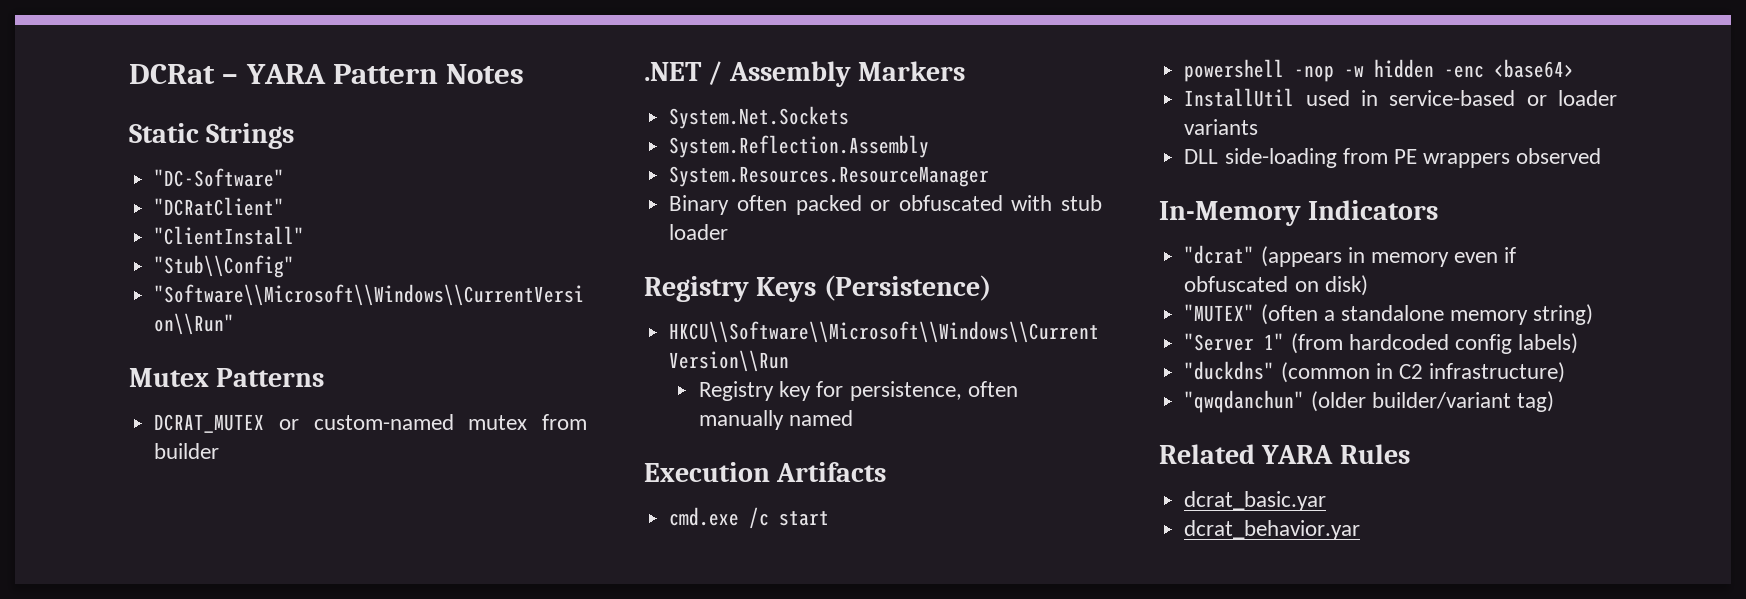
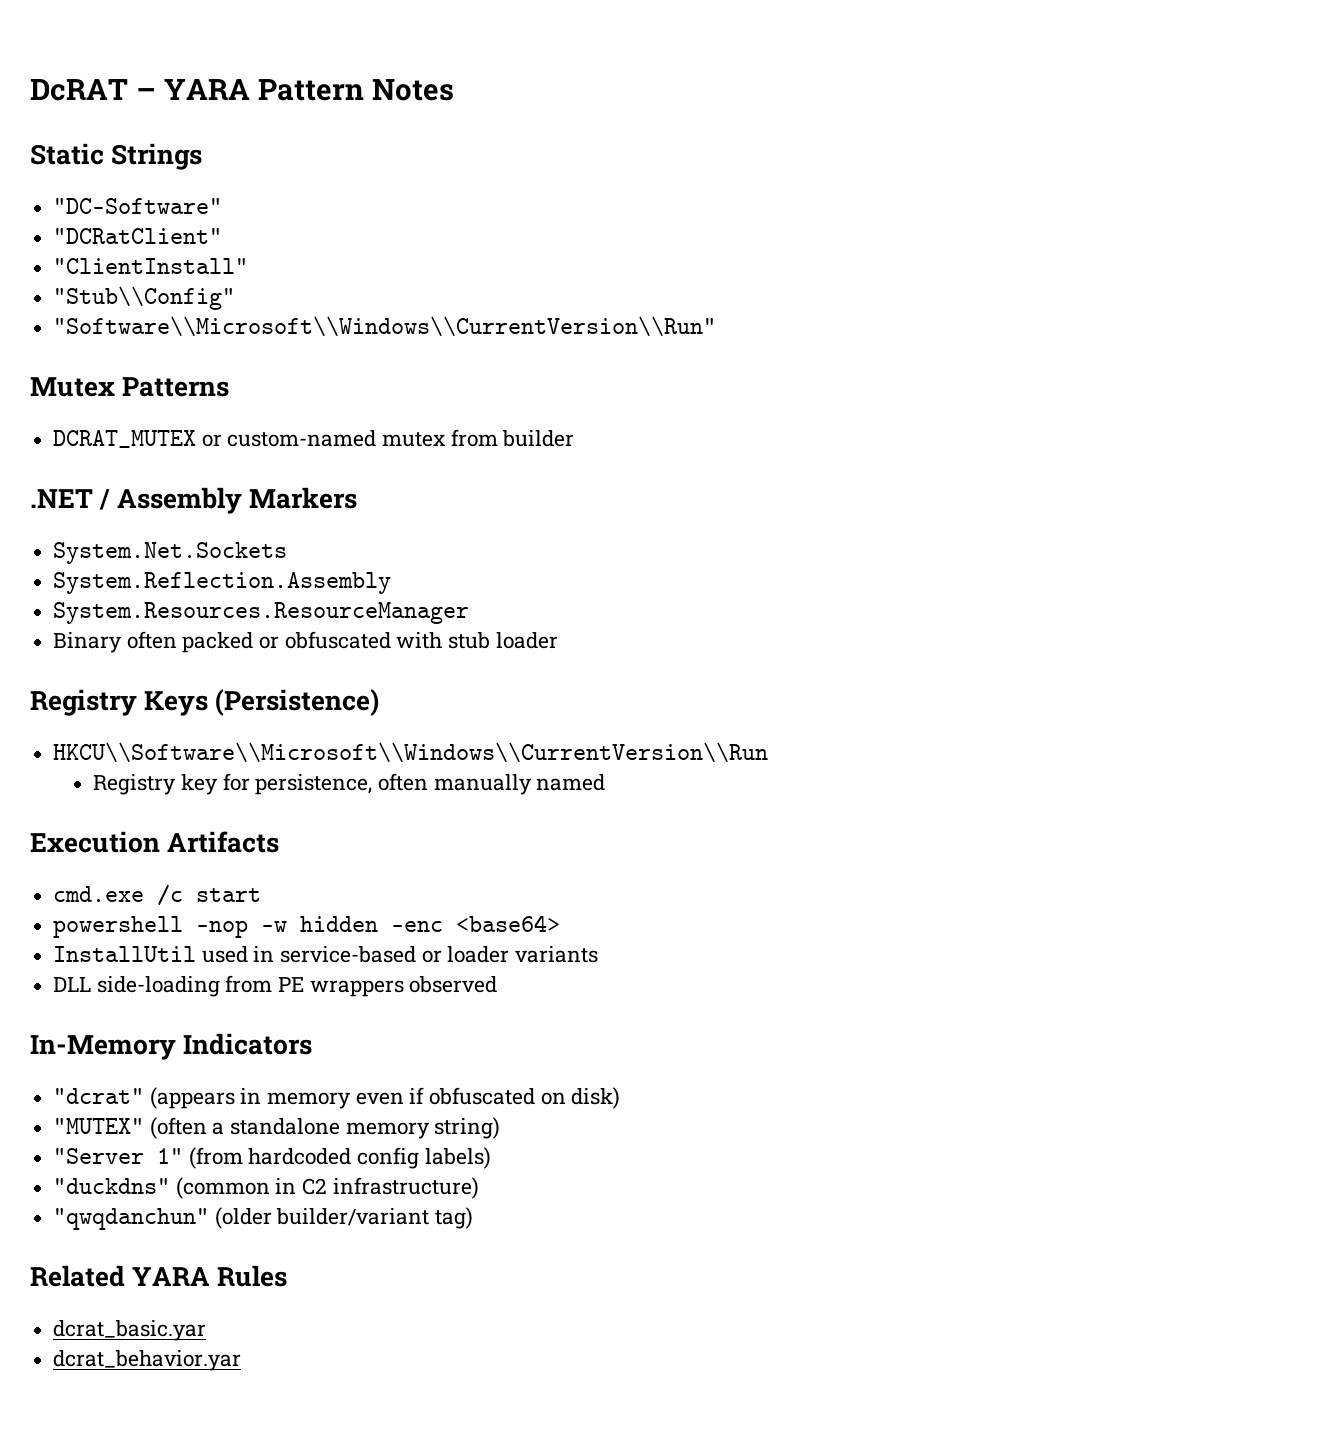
[129,64,215,84] DCRat -> [30,79,128,101] DcRAT

